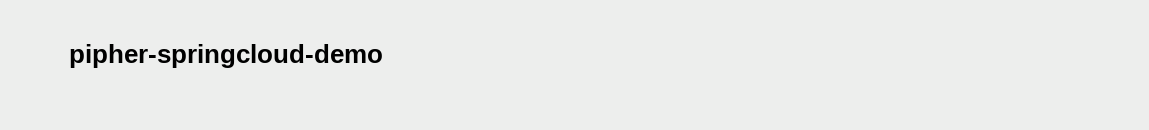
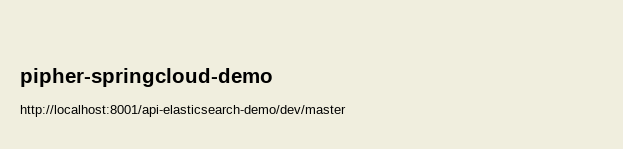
(383, 56) none -> [20,105,346,117] // http://localhost:8001/api-elasticsearch-demo/dev/master

